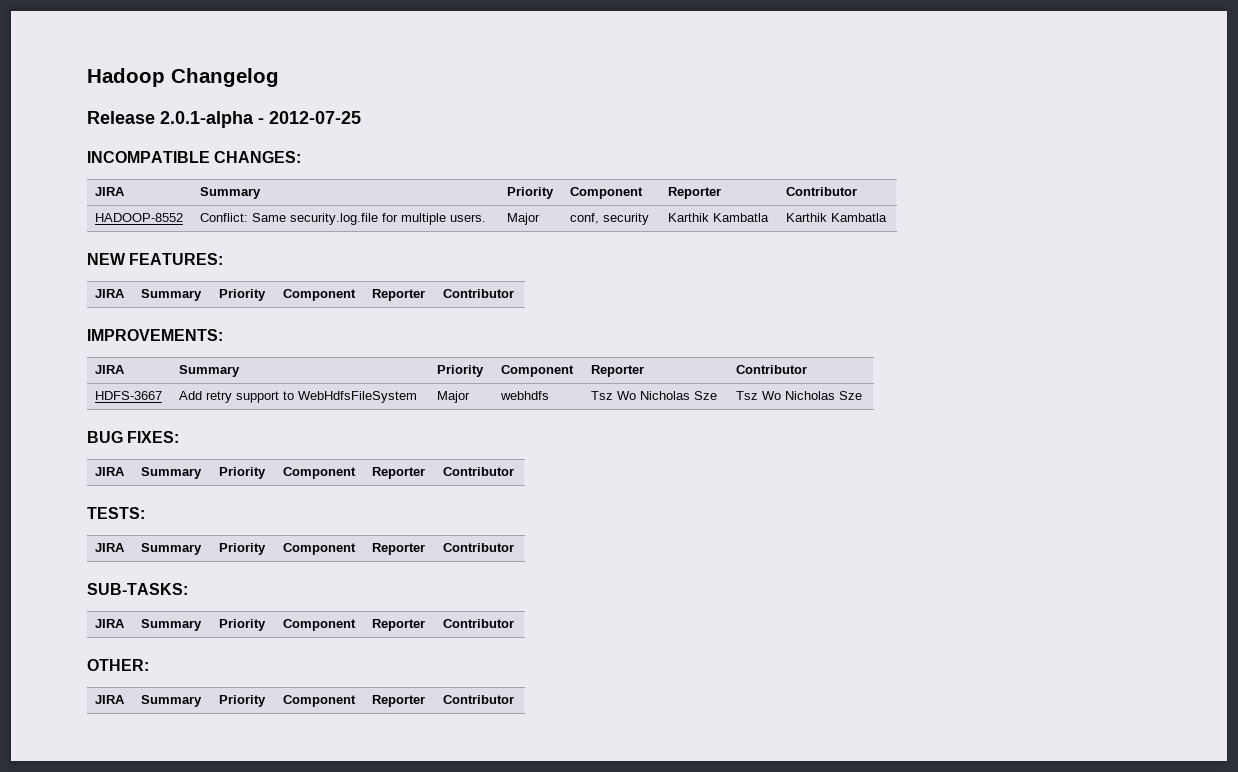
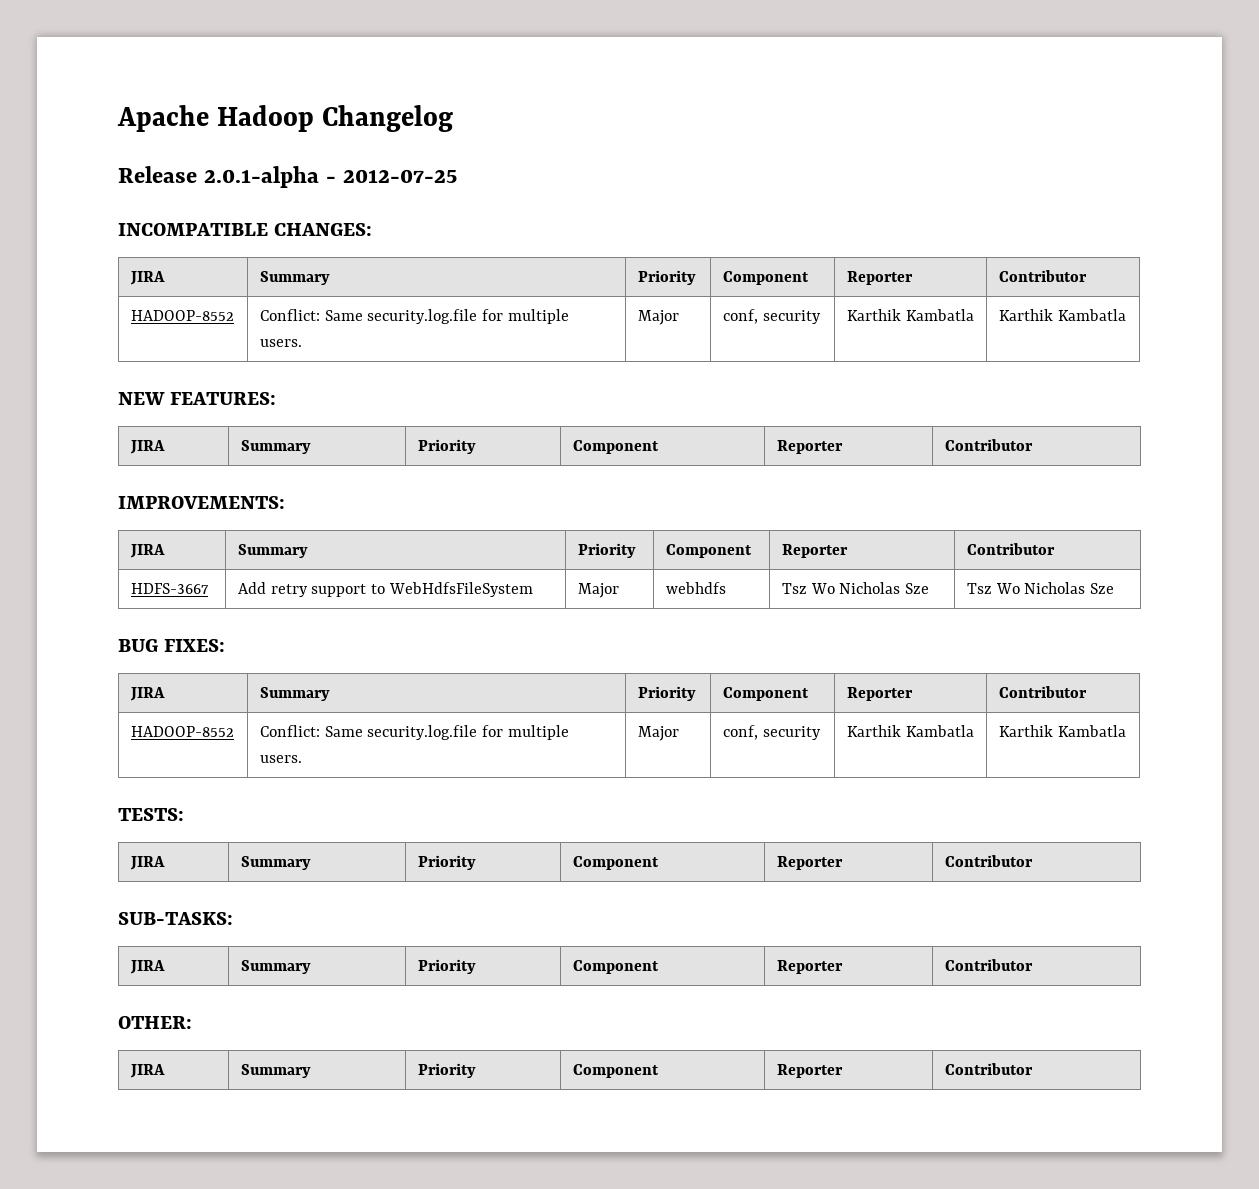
(87, 77) none -> [117,105,209,132] Apache
(515, 471) none -> [130,726,234,737] [259,725,569,740] [259,755,302,763] [637,726,679,741] [722,725,821,740] [846,725,974,737] [998,725,1126,737] // HADOOP-8552 | Conflict: Same security.log.file for multiple users. | Major | conf, security | Karthik Kambatla | Karthik Kambatla

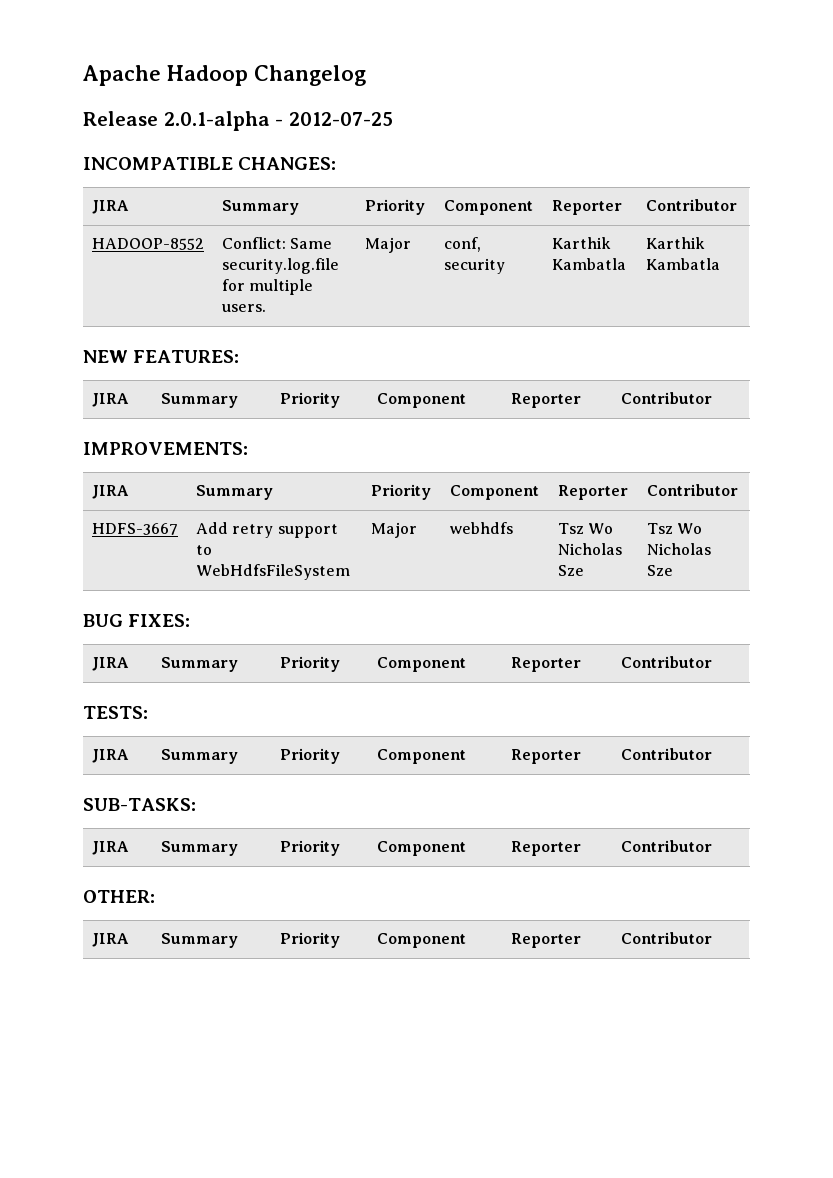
[130,726,234,737] [259,725,569,740] [259,755,302,763] [637,726,679,741] [722,725,821,740] [846,725,974,737] [998,725,1126,737] // HADOOP-8552 | Conflict: Same security.log.file for multiple users. | Major | conf, security | Karthik Kambatla | Karthik Kambatla -> (712, 662) none

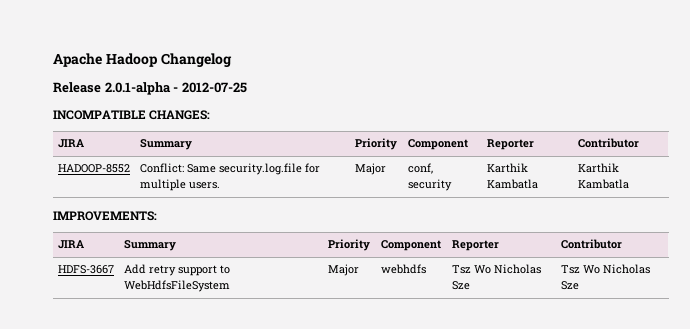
[83,350,240,363] [91,393,129,407] [160,393,238,408] [279,392,340,408] [376,393,466,408] [510,393,581,408] [620,392,712,404] // NEW FEATURES: // JIRA | Summary | Priority | Component | Reporter | Contributor -> (629, 184) none
[83,614,191,627] [91,657,129,671] [160,657,238,672] [279,656,340,672] [376,657,466,672] [510,657,581,672] [620,656,712,668] [83,706,148,719] [91,749,129,763] [160,749,238,764] [279,748,340,764] [376,749,466,764] [510,749,581,764] [620,748,712,760] [83,798,196,811] [91,841,129,855] [160,841,238,856] [279,840,340,856] [376,841,466,856] [510,841,581,856] [620,840,712,852] [83,890,155,903] [91,933,129,947] [160,933,238,948] [279,932,340,948] [376,933,466,948] [510,933,581,948] [620,932,712,944] // BUG FIXES: // JIRA | Summary | Priority | Component | Reporter | Contributor // TESTS: // JIRA | Summary | Priority | Component | Reporter | Contributor // SUB-TASKS: // JIRA | Summary | Priority | Component | Reporter | Contributor // OTHER: // JIRA | Summary | Priority | Component | Reporter | Contributor -> (579, 285) none

